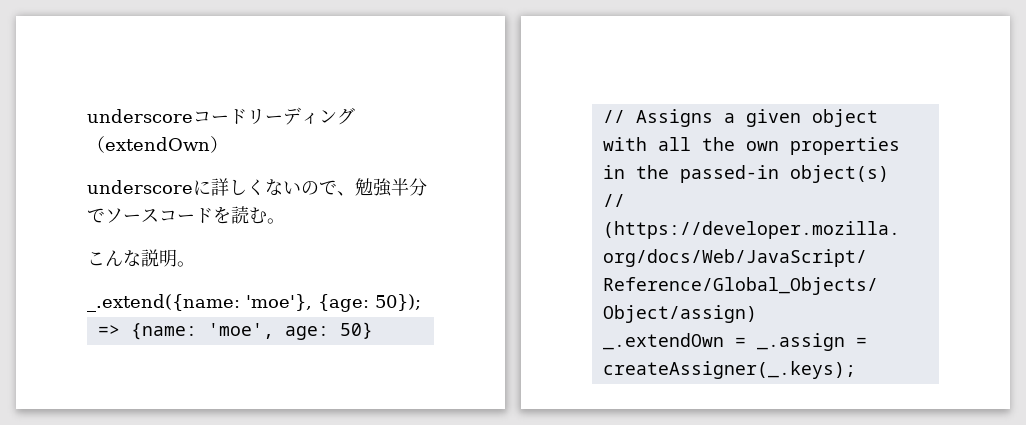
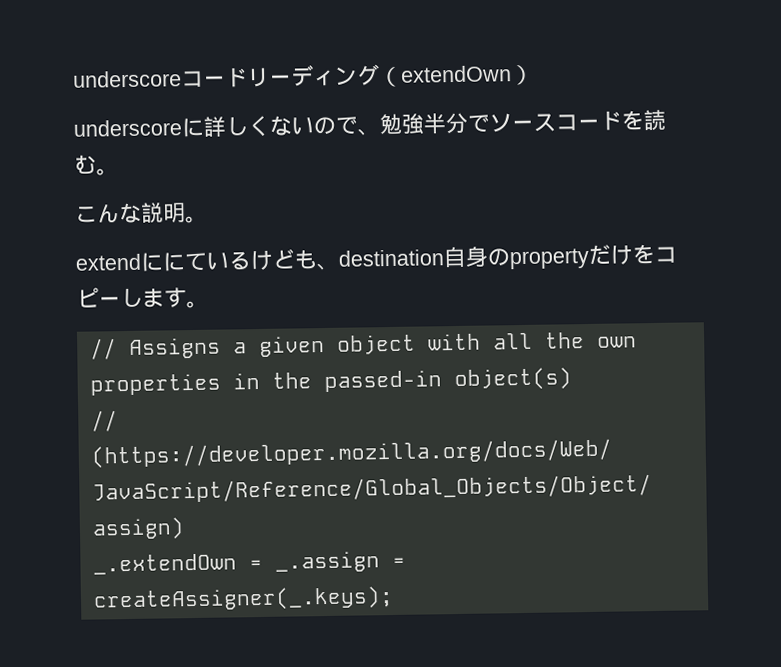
[87,294,421,312] [97,322,373,340] _.extend({name: 'moe'}, {age: 50}); // => {name: 'moe', age: 50} -> [75,243,677,272] [76,287,209,309] extendににているけども、destination自身のpropertyだけをコピーします。

